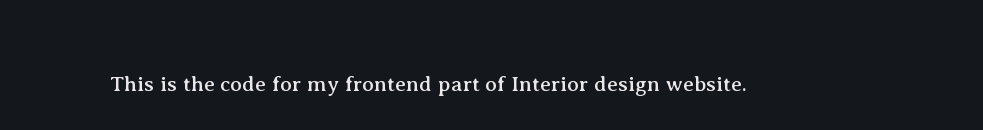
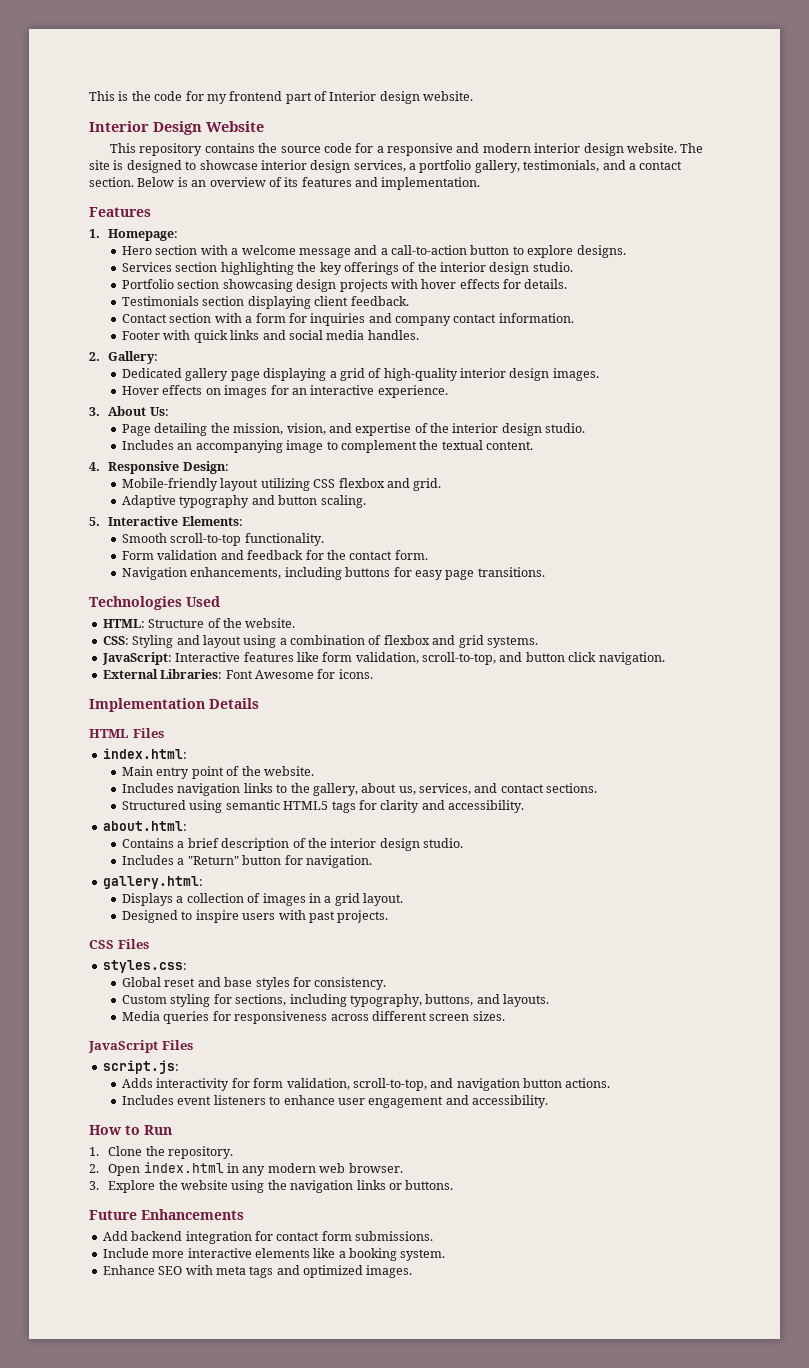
(747, 83) none -> [89,121,264,135] [110,143,704,156] [89,160,683,173] [89,177,481,190] [89,207,151,217] [89,229,179,241] [122,245,626,258] [122,262,573,275] [122,279,568,292] [122,296,409,309] [122,313,574,326] [122,330,419,343] [89,351,159,364] [122,368,599,381] [122,385,448,398] [89,406,169,416] [122,423,586,436] [122,440,534,453] [89,461,229,474] [122,478,442,491] [122,495,366,508] [89,516,243,526] [122,533,324,546] [122,550,428,560] [122,567,545,580] [89,596,220,610] [102,618,296,628] [102,635,538,648] [101,652,665,665] [102,669,373,679] [89,698,259,712] [89,728,164,738] [102,748,187,759] [122,766,314,779] [122,783,598,796] [122,800,525,813] [102,821,187,831] [122,838,464,851] [122,855,372,868] [102,876,203,889] [122,893,404,906] [122,910,389,923] [89,939,149,949] [102,960,187,973] [122,977,387,990] [122,994,550,1007] [122,1011,505,1024] [88,1040,193,1053] [102,1060,179,1074] [122,1078,611,1091] [122,1095,549,1108] [89,1125,172,1135] [89,1146,234,1159] [89,1162,403,1176] [89,1180,454,1193] [89,1209,244,1220] [102,1231,433,1244] [102,1248,446,1261] [102,1265,413,1278] // Interior Design Website // This repository contains the source code for a responsive and modern interior design website. The site is designed to showcase interior design services, a portfolio gallery, testimonials, and a contact section. Below is an overview of its features and implementation. // Features // 1. Homepage: // Hero section with a welcome message and a call-to-action button to explore designs. // Services section highlighting the key offerings of the interior design studio. // Portfolio section showcasing design projects with hover effects for details. // Testimonials section displaying client feedback. // Contact section with a form for inquiries and company contact information. // Footer with quick links and social media handles. // 2. Gallery: // Dedicated gallery page displaying a grid of high-quality interior design images. // Hover effects on images for an interactive experience. // 3. About Us: // Page detailing the mission, vision, and expertise of the interior design studio. // Includes an accompanying image to complement the textual content. // 4. Responsive Design: // Mobile-friendly layout utilizing CSS flexbox and grid. // Adaptive typography and button scaling. // 5. Interactive Elements: // Smooth scroll-to-top functionality. // Form validation and feedback for the contact form. // Navigation enhancements, including buttons for easy page transitions. // Technologies Used // HTML: Structure of the website. // CSS: Styling and layout using a combination of flexbox and grid systems. // JavaScript: Interactive features like form validation, scroll-to-top, and button click navigation. // External Libraries: Font Awesome for icons. // Implementation Details // HTML Files // index.html: // Main entry point of the website. // Includes navigation links to the gallery, about us, services, and contact sections. // Structured using semantic HTML5 tags for clarity and accessibility. // about.html: // Contains a brief description of the interior design studio. // Includes a "Return" button for navigation. // gallery.html: // Displays a collection of images in a grid layout. // Designed to inspire users with past projects. // CSS Files // styles.css: // Global reset and base styles for consistency. // Custom styling for sections, including typography, buttons, and layouts. // Media queries for responsiveness across different screen sizes. // JavaScript Files // script.js: // Adds interactivity for form validation, scroll-to-top, and navigation button actions. // Includes event listeners to enhance user engagement and accessibility. // How to Run // 1. Clone the repository. // 2. Open index.html in any modern web browser. // 3. Explore the website using the navigation links or buttons. // Future Enhancements // Add backend integration for contact form submissions. // Include more interactive elements like a booking system. // Enhance SEO with meta tags and optimized images.

